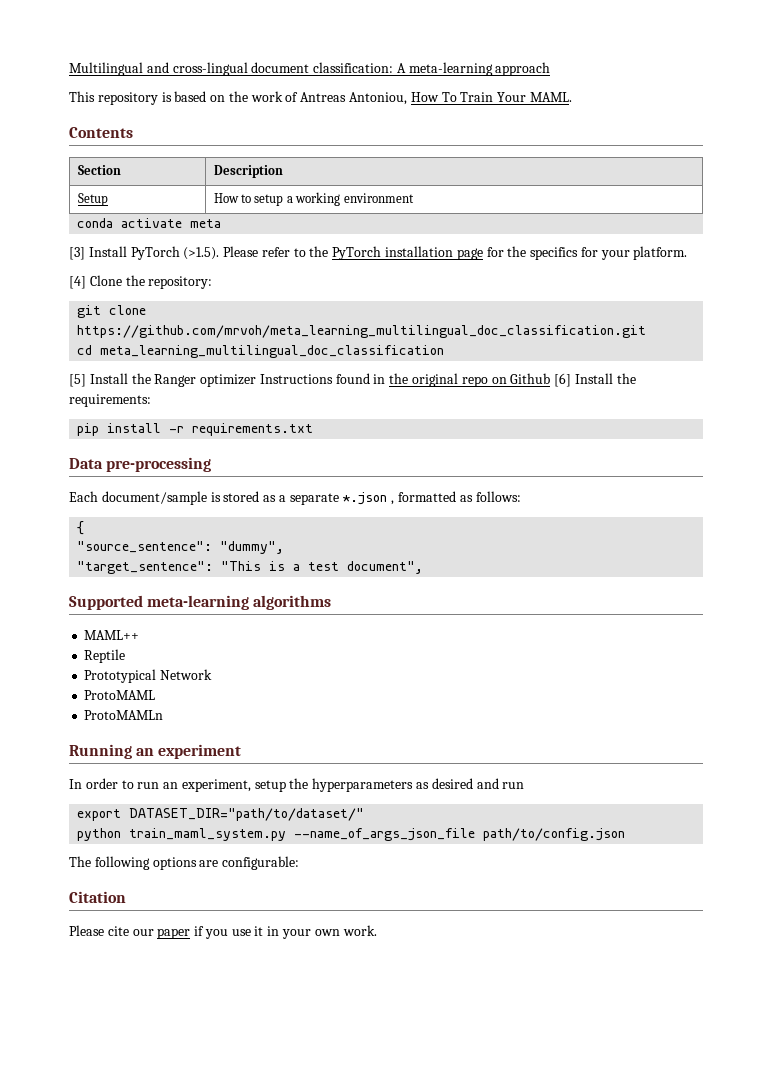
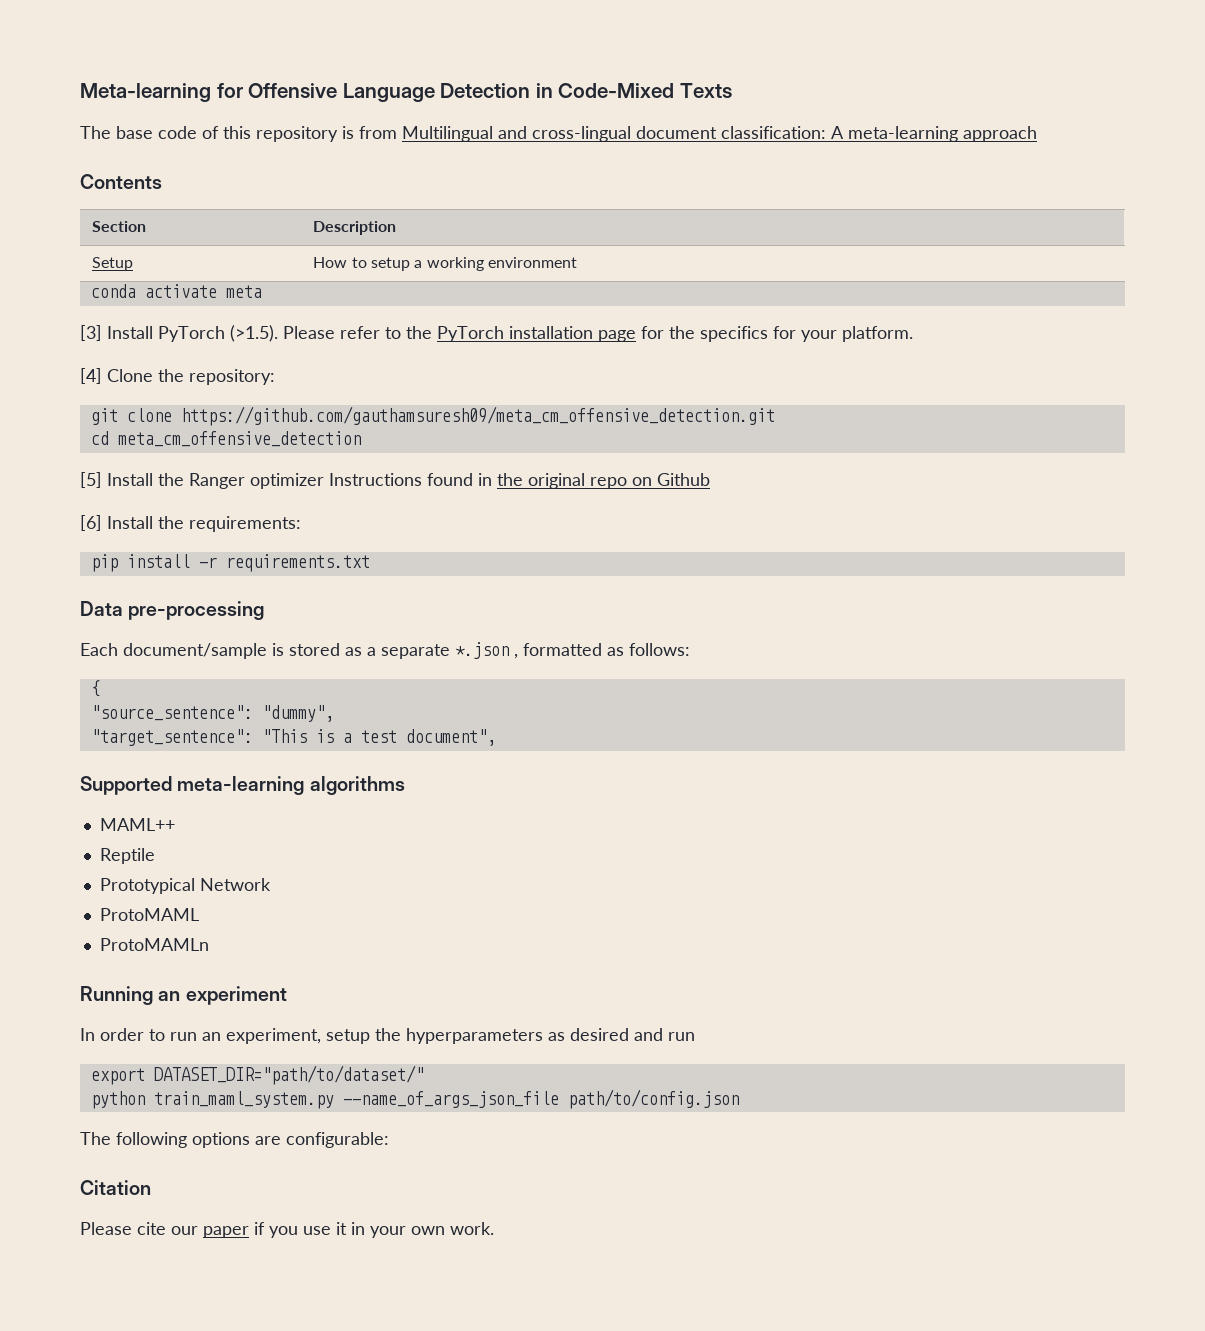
(69, 69) none -> [80,83,732,102] [80,126,397,142] Meta-learning for Offensive Language Detection in Code-Mixed Texts // The base code of this repository is from
[69,91,572,105] // This repository is based on the work of Antreas Antoniou, How To Train Your MAML. -> (1037, 134) none
[77,325,647,338] https://github.com/mrvoh/meta_learning_multilingual_doc_classification.git -> [180,406,775,426] https://github.com/gauthamsuresh09/meta_cm_offensive_detection.git
[100,345,445,358] meta_learning_multilingual_doc_classification -> [117,431,361,447] meta_cm_offensive_detection
(551, 378) none -> (710, 479) //

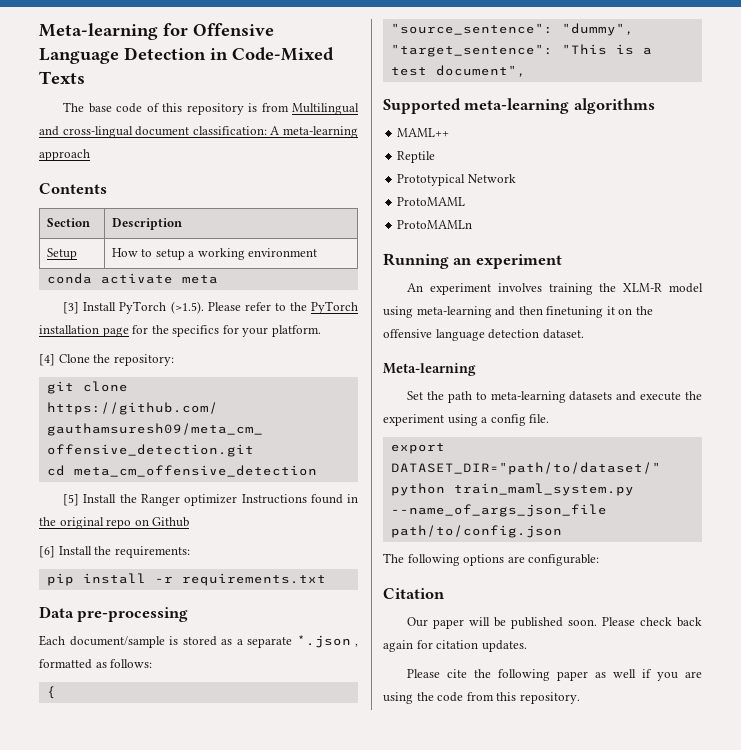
[80,1028,695,1044] In order to run an experiment, setup the hyperparameters as desired and run -> [407,283,703,295] [383,306,653,318] [383,329,584,341] [383,363,476,376] [407,391,702,403] [383,414,550,426] An experiment involves training the XLM-R model using meta-learning and then finetuning it on the offensive language detection dataset. // Meta-learning // Set the path to meta-learning datasets and execute the experiment using a config file.
[80,1222,494,1238] Please cite our paper if you use it in your own work. -> [407,617,702,629] [383,640,527,652] [407,669,702,681] [383,692,580,704] Our paper will be published soon. Please check back again for citation updates. // Please cite the following paper as well if you are using the code from this repository.

